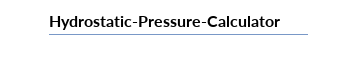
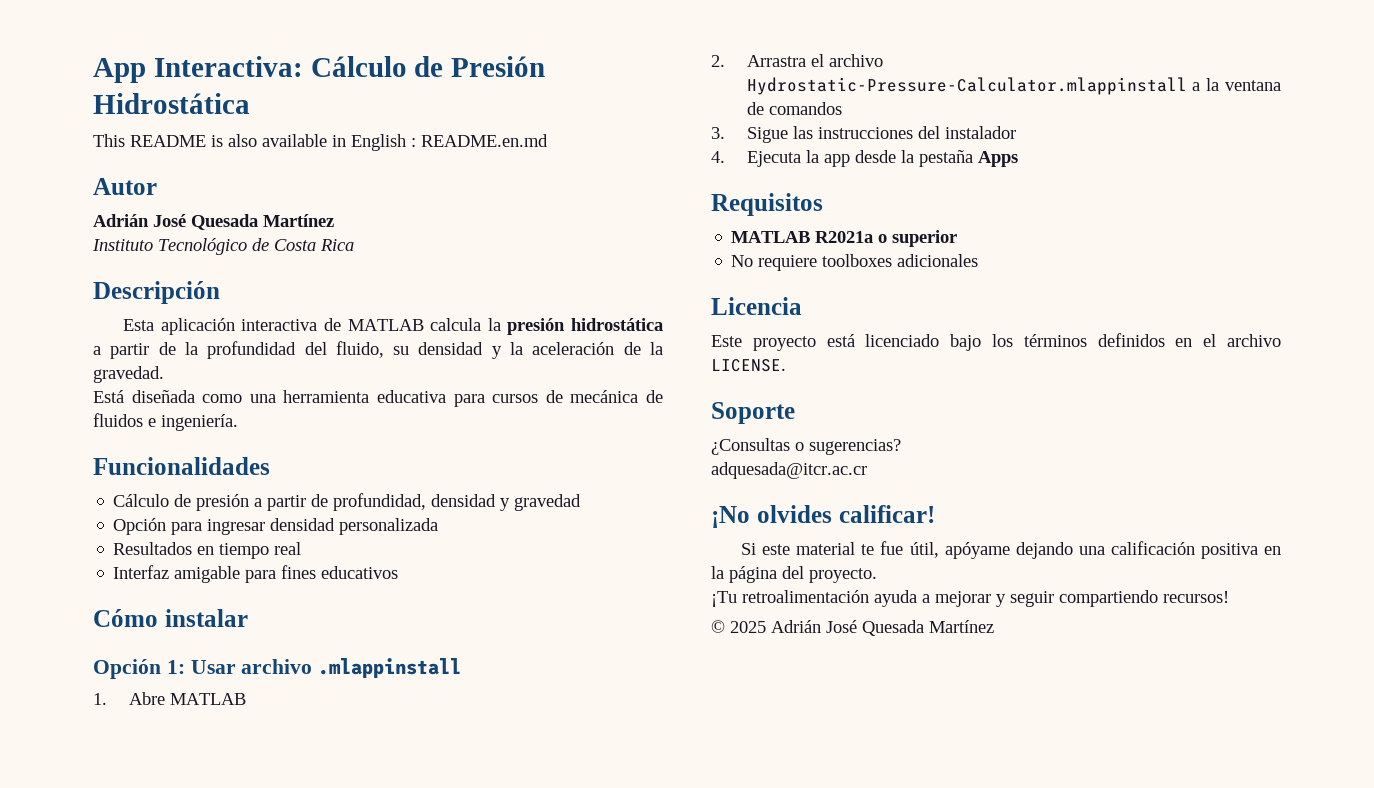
[49,16,280,30] Hydrostatic-Pressure-Calculator -> [93,56,546,83] [93,93,250,114] [93,134,548,151] [93,178,157,195] [93,214,334,230] [92,238,354,255] [93,281,220,304] [123,318,663,335] [93,341,663,359] [93,366,164,383] [93,390,664,407] [93,413,238,431] [93,457,270,475] [113,493,582,511] [113,518,439,535] [113,542,302,559] [113,565,399,583] [93,609,248,627] [93,658,462,679] [93,692,246,705] [711,54,883,67] [746,77,1281,95] [746,102,842,115] [711,126,1016,143] [711,150,1018,167] [711,193,823,216] [731,230,958,247] [731,254,979,271] [711,297,802,315] [711,333,1281,351] [711,359,786,372] [711,402,795,424] [711,438,901,455] [711,462,867,479] [711,505,935,528] [741,541,1281,559] [711,566,877,583] [711,590,1229,607] [711,620,994,636] App Interactiva: Cálculo de Presión Hidrostática // This README is also available in English : README.en.md // Autor // Adrián José Quesada Martínez // Instituto Tecnológico de Costa Rica // Descripción // Esta aplicación interactiva de MATLAB calcula la presión hidrostática a partir de la profundidad del fluido, su densidad y la aceleración de la gravedad. // Está diseñada como una herramienta educativa para cursos de mecánica de fluidos e ingeniería. // Funcionalidades // Cálculo de presión a partir de profundidad, densidad y gravedad // Opción para ingresar densidad personalizada // Resultados en tiempo real // Interfaz amigable para fines educativos // Cómo instalar // Opción 1: Usar archivo .mlappinstall // 1. Abre MATLAB // 2. Arrastra el archivo Hydrostatic-Pressure-Calculator.mlappinstall a la ventana de comandos // 3. Sigue las instrucciones del instalador // 4. Ejecuta la app desde la pestaña Apps // Requisitos // MATLAB R2021a o superior // No requiere toolboxes adicionales // Licencia // Este proyecto está licenciado bajo los términos definidos en el archivo LICENSE. // Soporte // ¿Consultas o sugerencias? // adquesada@itcr.ac.cr // ¡No olvides calificar! // Si este material te fue útil, apóyame dejando una calificación positiva en la página del proyecto. // ¡Tu retroalimentación ayuda a mejorar y seguir compartiendo recursos! // © 2025 Adrián José Quesada Martínez

